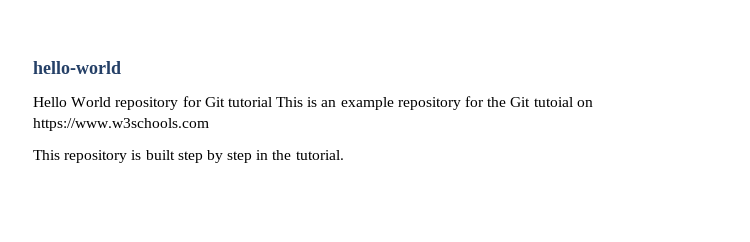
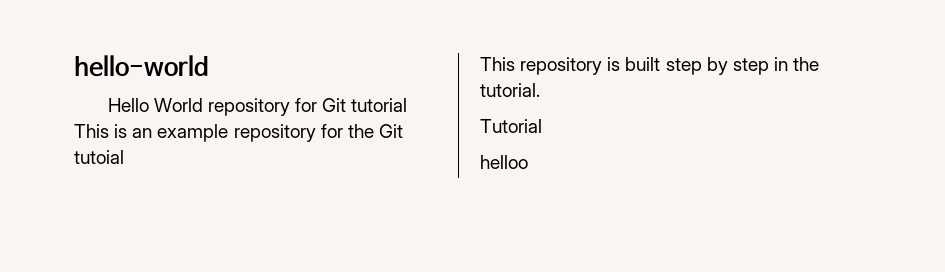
[576,100,593,107] [33,118,209,131] on https://www.w3schools.com -> (124, 157) none
(344, 155) none -> [480,119,542,133] [480,155,528,169] // Tutorial // helloo

